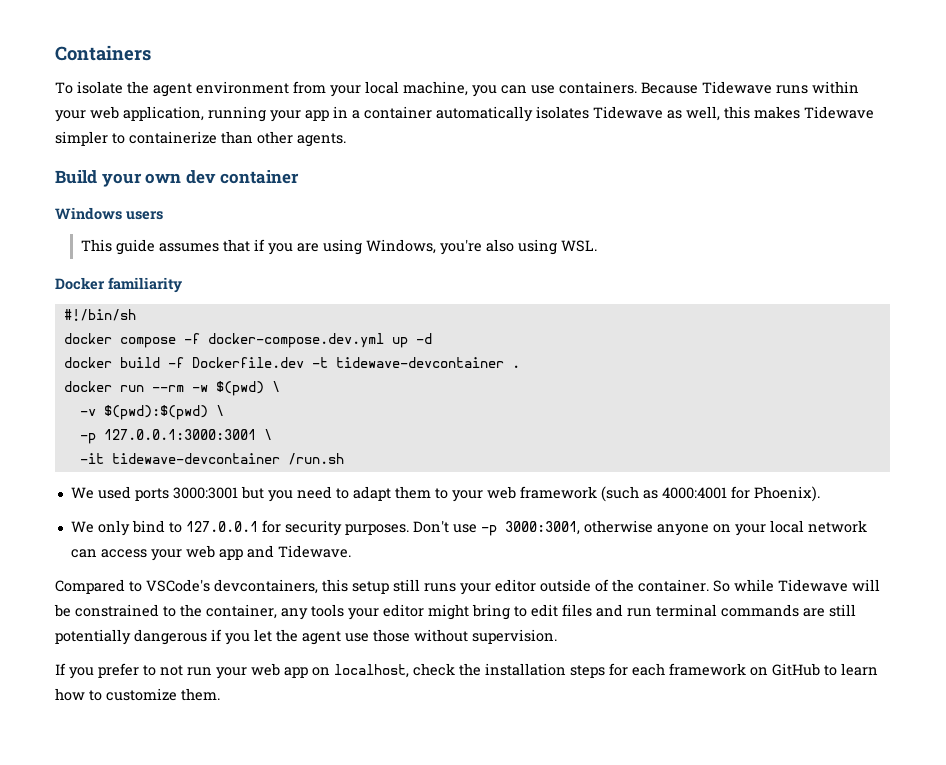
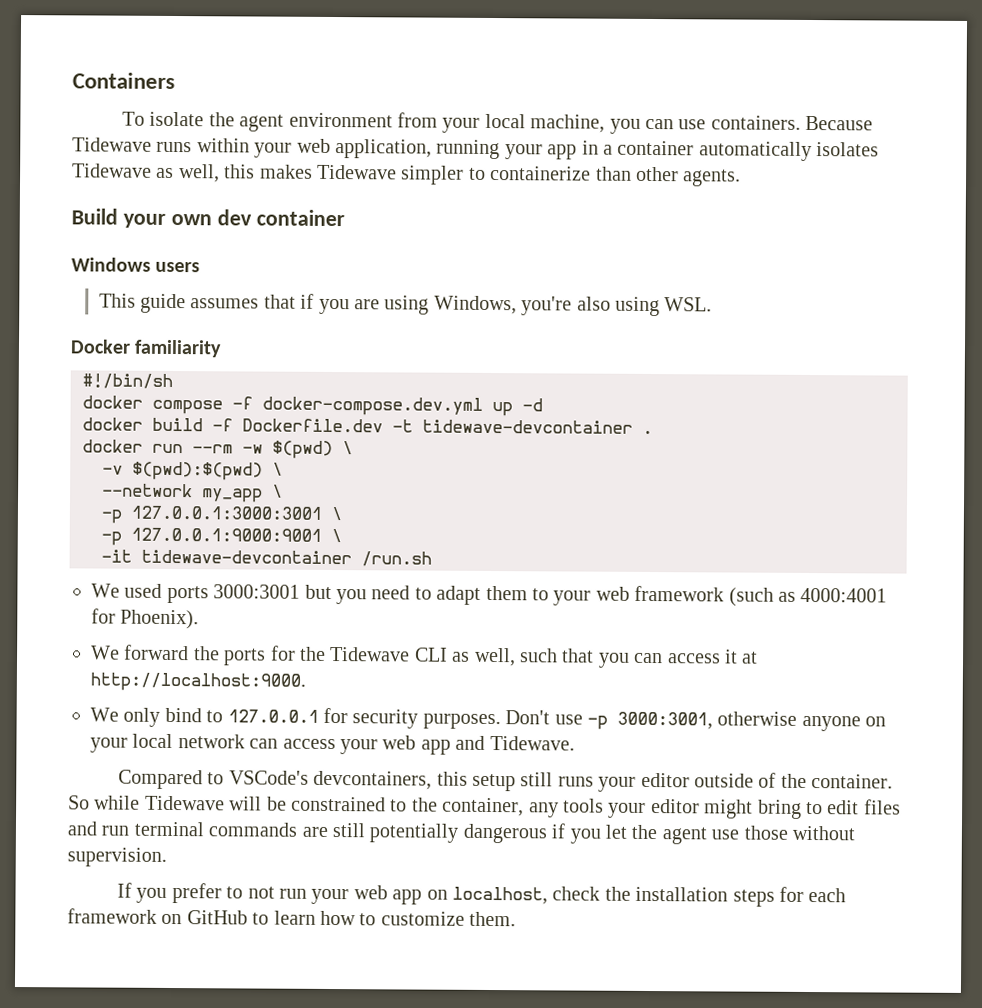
(224, 410) none -> [102,483,283,503] // --network my_app \
(272, 434) none -> [101,527,342,546] // -p 127.0.0.1:9000:9001 \
(820, 494) none -> [91,644,759,668] [90,672,306,692] // We forward the ports for the Tidewave CLI as well, such that you can access it at http://localhost:9000.

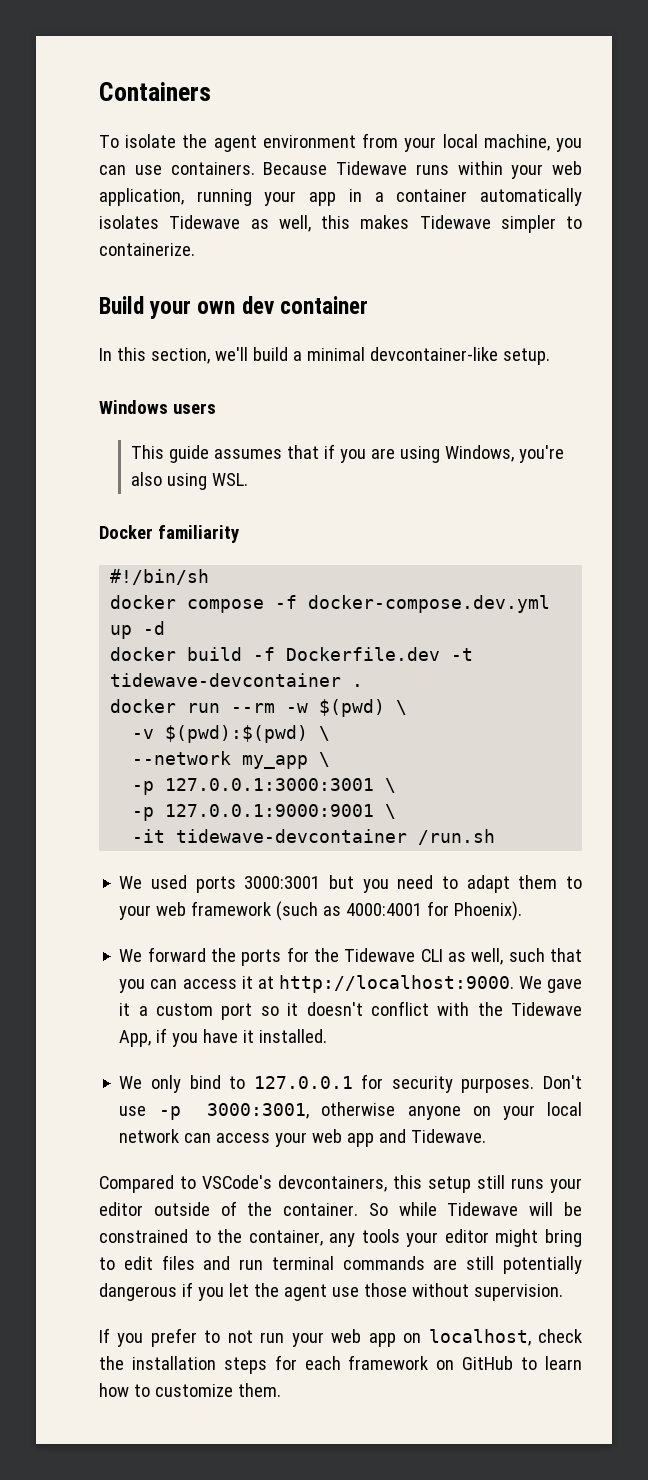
[490,165,742,187] containerize than other agents. -> [99,243,195,256] containerize.
(345, 218) none -> [99,347,550,365] // In this section, we'll build a minimal devcontainer-like setup.
(306, 682) none -> [518,976,582,993] [119,1001,582,1020] [119,1028,328,1047] We gave it a custom port so it doesn't conflict with the Tidewave App, if you have it installed.

